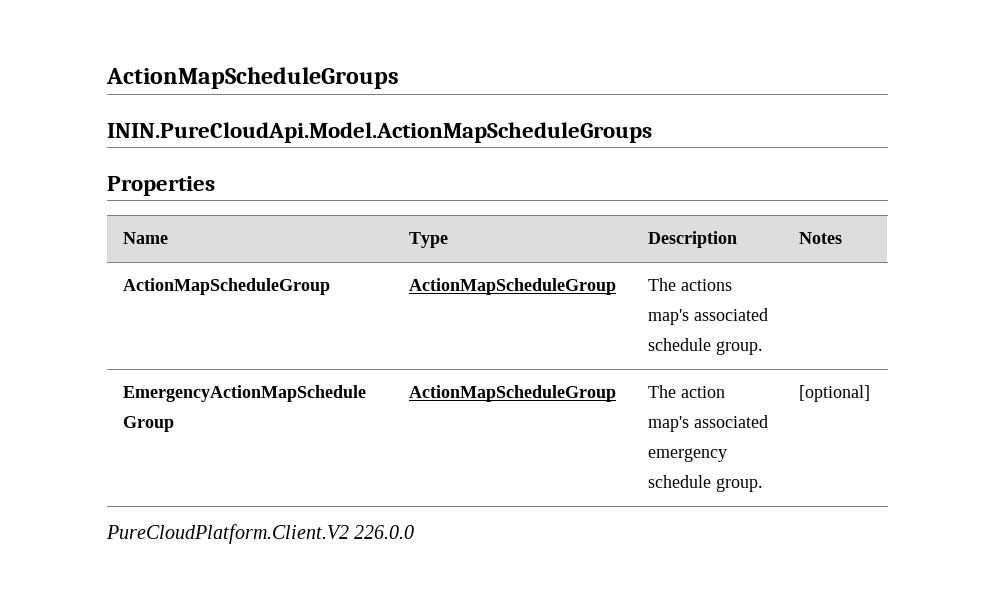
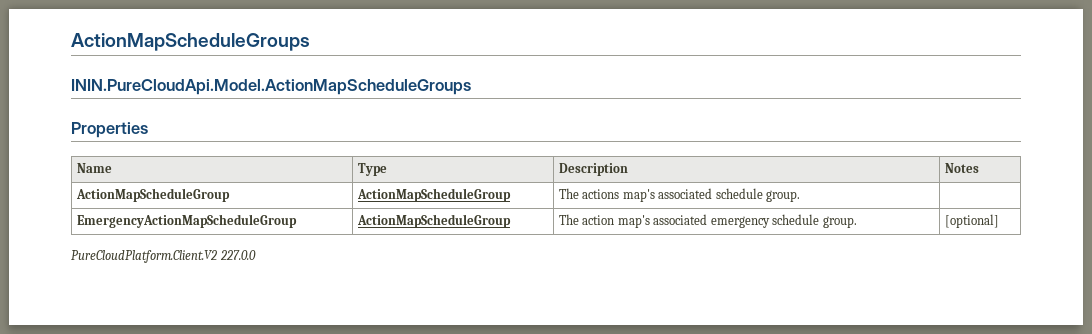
[354,525,415,539] 226.0.0 -> [219,250,256,260] 227.0.0

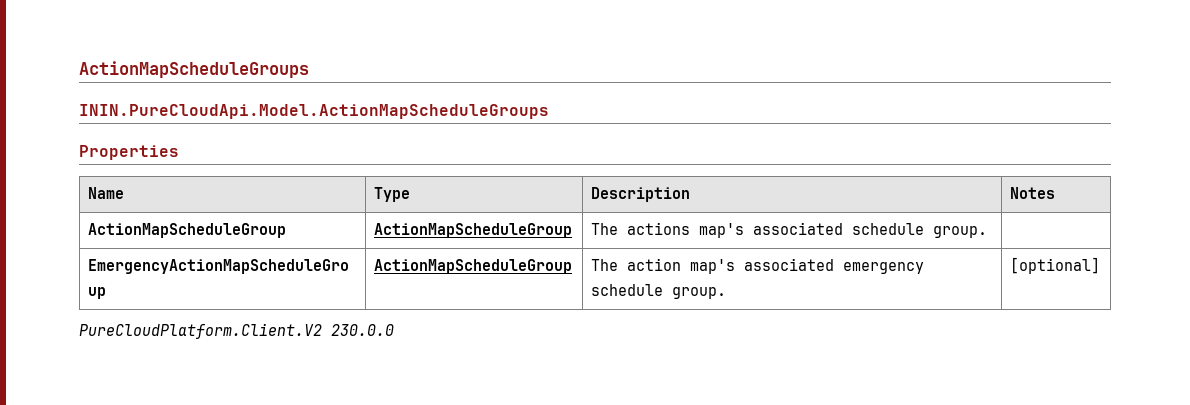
[219,250,256,260] 227.0.0 -> [331,324,394,336] 230.0.0

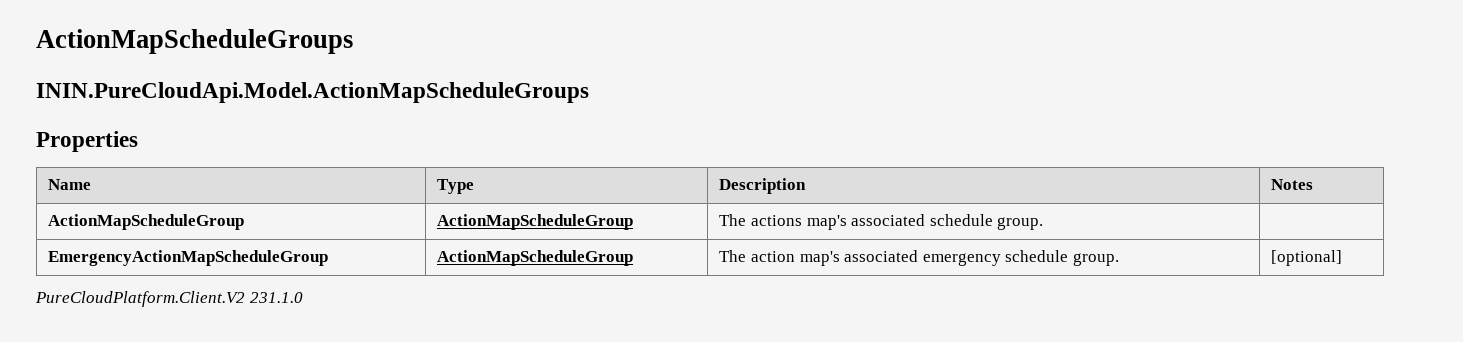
[331,324,394,336] 230.0.0 -> [249,292,303,303] 231.1.0

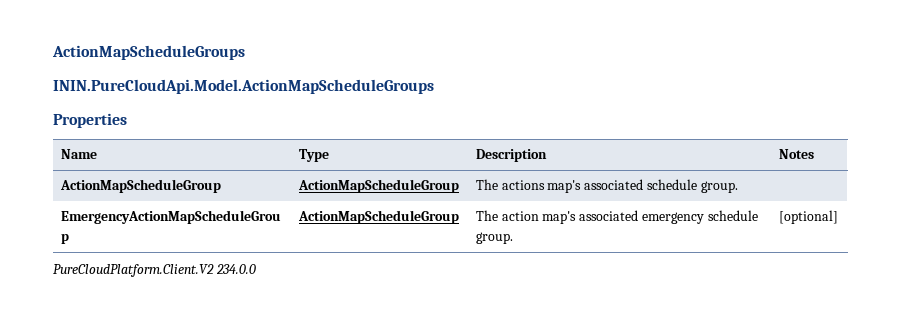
[249,292,303,303] 231.1.0 -> [215,264,256,274] 234.0.0

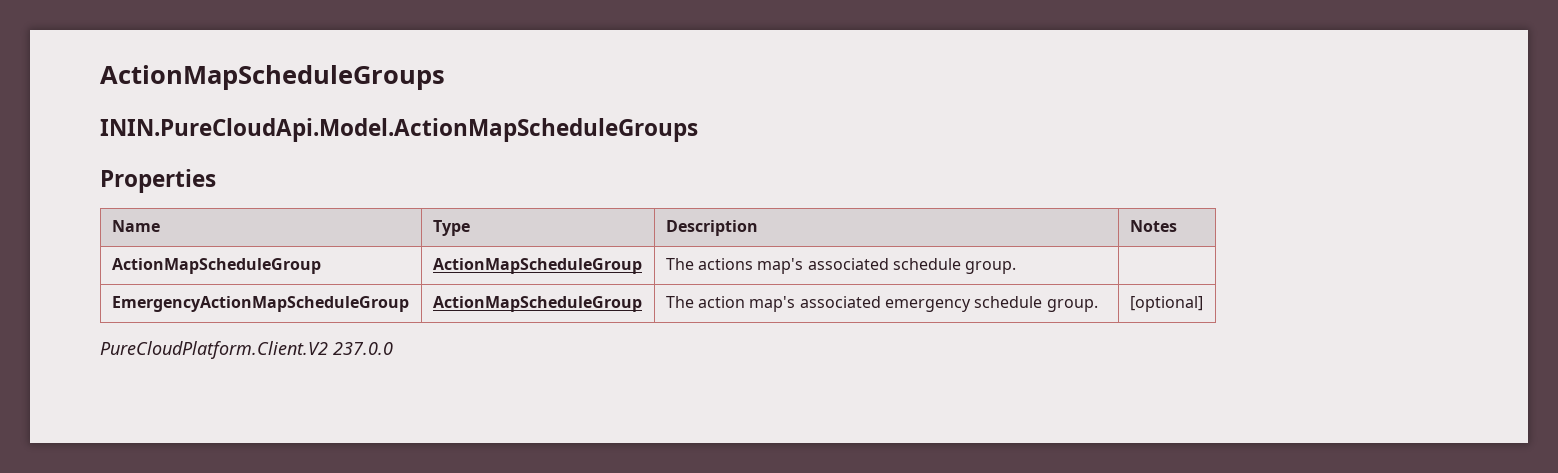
[215,264,256,274] 234.0.0 -> [333,342,393,355] 237.0.0

